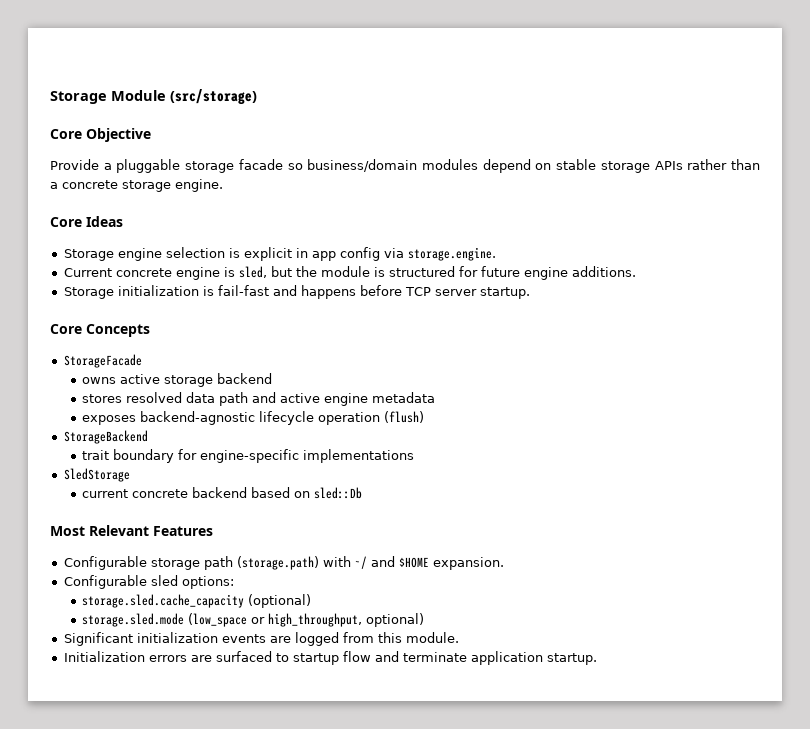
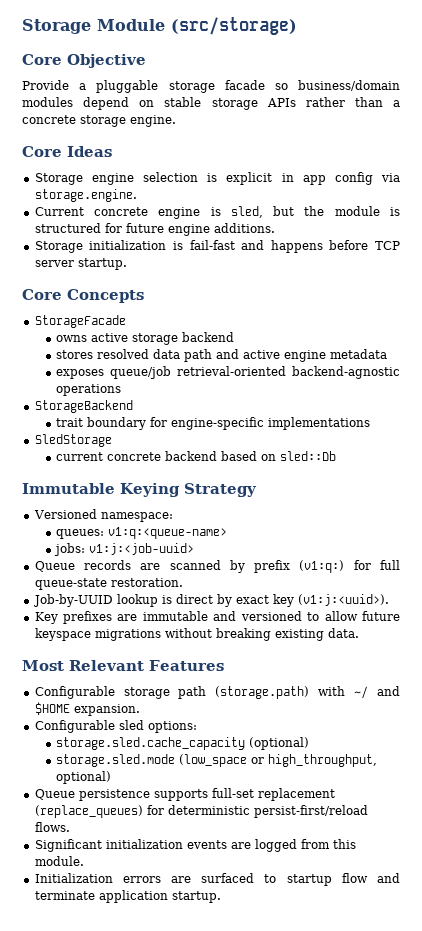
[140,411,425,425] backend-agnostic lifecycle operation (flush) -> [109,366,400,379] [55,384,121,396] queue/job retrieval-oriented backend-agnostic operations
(363, 493) none -> [22,483,257,497] [33,509,173,522] [55,527,227,539] [53,543,194,556] [34,560,400,573] [34,578,183,590] [32,594,389,607] [34,611,400,624] [34,628,359,641] // Immutable Keying Strategy // Versioned namespace: // queues: v1:q:<queue-name> // jobs: v1:j:<job-uuid> // Queue records are scanned by prefix (v1:q:) for full queue-state restoration. // Job-by-UUID lookup is direct by exact key (v1:j:<uuid>). // Key prefixes are immutable and versioned to allow future keyspace migrations without breaking existing data.
(425, 620) none -> [34,788,335,801] [34,805,368,818] [34,822,70,832] // Queue persistence supports full-set replacement (replace_queues) for deterministic persist-first/reload flows.

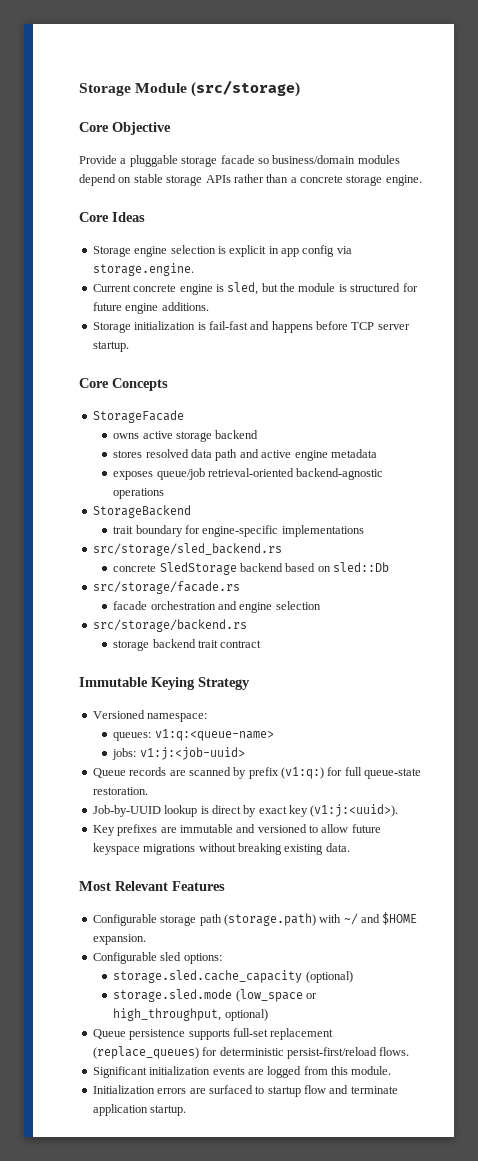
(370, 423) none -> [92,543,282,556] [113,564,157,572] src/storage/sled_backend.rs // concrete
[55,452,161,461] // current concrete -> (237, 568) none
(336, 456) none -> [92,581,240,594] [113,601,321,613] [92,619,247,632] [113,639,262,651] // src/storage/facade.rs // facade orchestration and engine selection // src/storage/backend.rs // storage backend trait contract

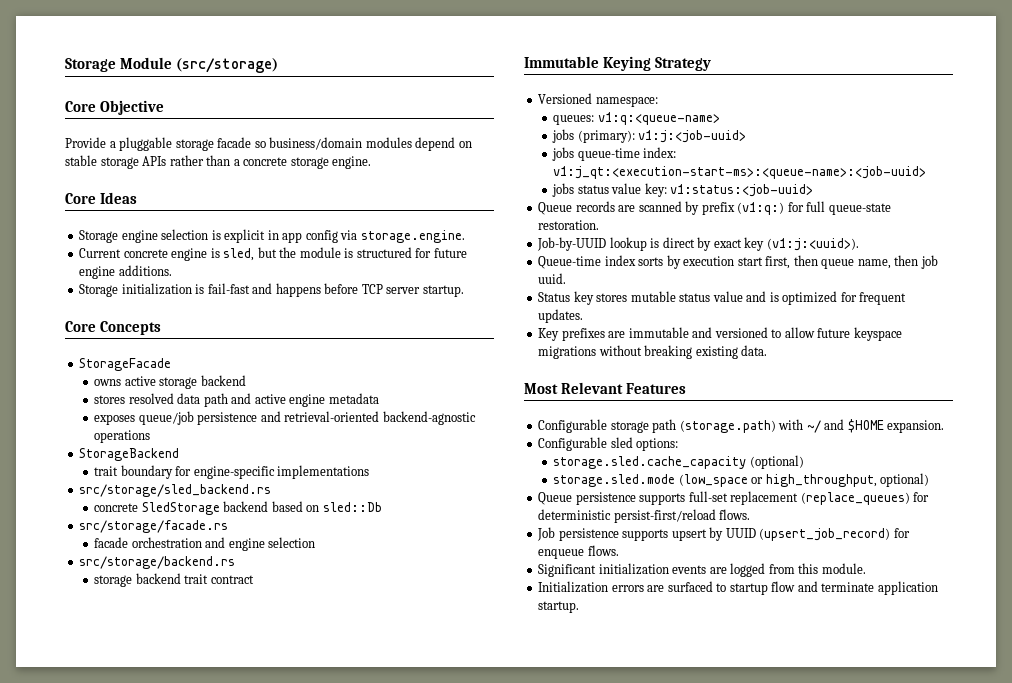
(205, 474) none -> [197,411,281,425] persistence and
[112,748,137,760] jobs: -> [552,129,635,143] jobs (primary):
(245, 753) none -> [552,147,677,161] [553,166,927,179] [552,183,814,197] // jobs queue-time index: v1:j_qt:<execution-start-ms>:<queue-name>:<job-uuid> // jobs status value key: v1:status:<job-uuid>
(399, 810) none -> [538,255,938,269] [538,273,567,284] [538,291,907,305] [538,309,584,323] // Queue-time index sorts by execution start first, then queue name, then job uuid. // Status key stores mutable status value and is optimized for frequent updates.
(410, 1051) none -> [537,527,910,541] [538,545,619,559] // Job persistence supports upsert by UUID (upsert_job_record) for enqueue flows.

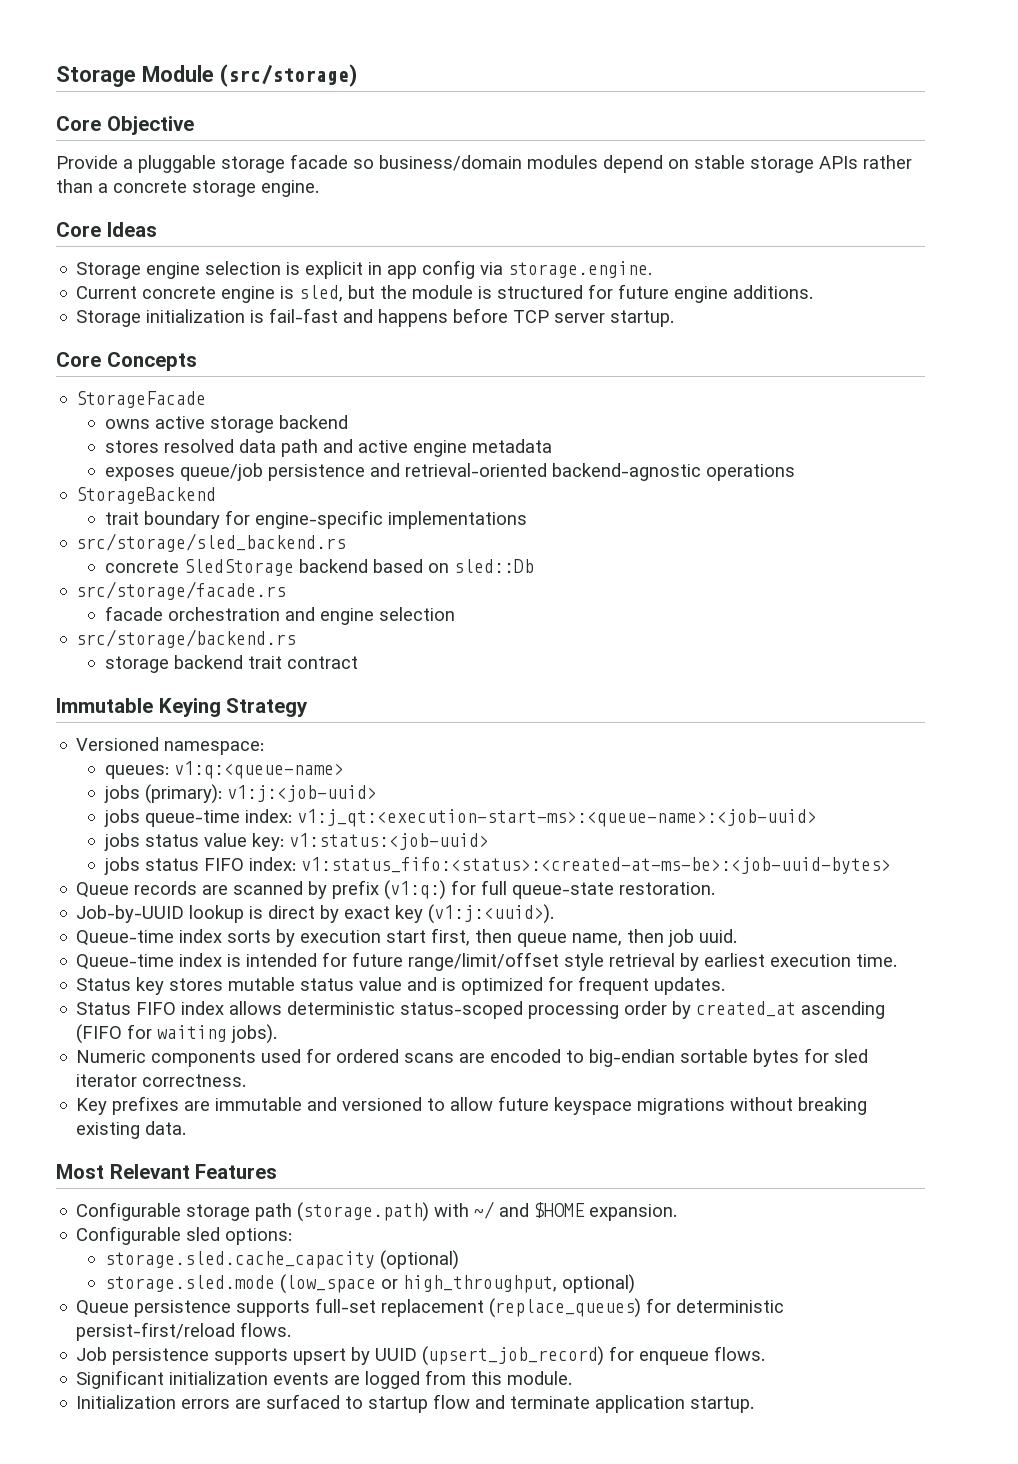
(814, 190) none -> [103,857,891,875] // jobs status FIFO index: v1:status_fifo:<status>:<created-at-ms-be>:<job-uuid-bytes>
(567, 278) none -> [76,952,898,971] // Queue-time index is intended for future range/limit/offset style retrieval by earliest execution time.
(584, 316) none -> [76,1001,886,1019] [76,1024,278,1044] [76,1048,869,1067] [76,1074,247,1087] // Status FIFO index allows deterministic status-scoped processing order by created_at ascending (FIFO for waiting jobs). // Numeric components used for ordered scans are encoded to big-endian sortable bytes for sled iterator correctness.

